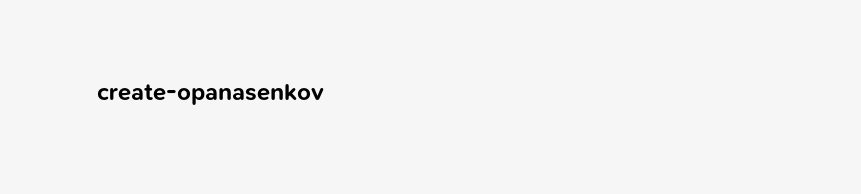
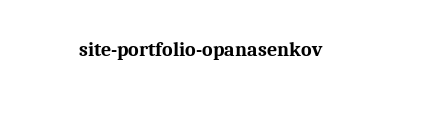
[97,84,324,105] create-opanasenkov -> [79,41,323,60] site-portfolio-opanasenkov

